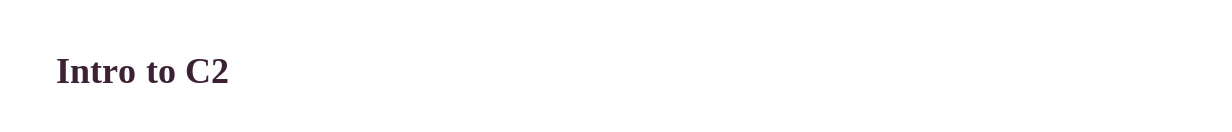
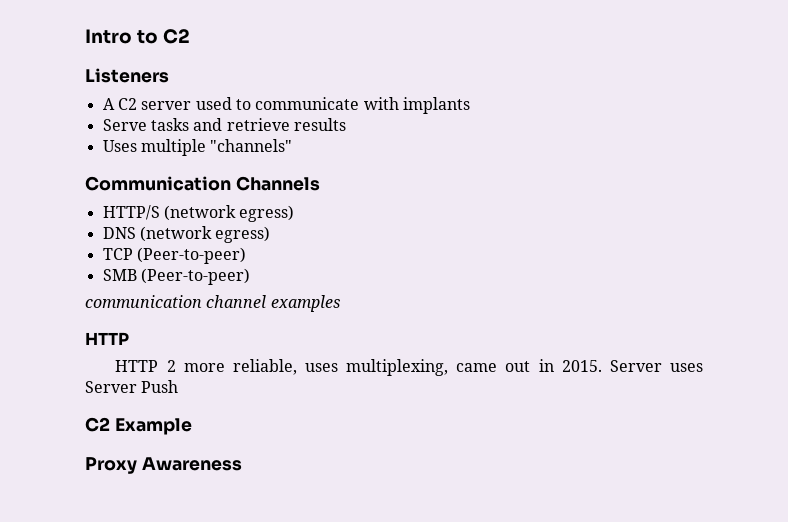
(230, 71) none -> [85,68,169,83] [102,97,470,114] [102,118,346,131] [102,139,293,156] [85,176,320,191] [102,205,295,222] [102,226,271,243] [102,247,246,264] [102,268,250,285] [85,295,340,312] [85,332,129,345] [115,359,703,376] [85,380,179,393] [85,417,192,435] [85,457,242,474] // Listeners // A C2 server used to communicate with implants // Serve tasks and retrieve results // Uses multiple "channels" // Communication Channels // HTTP/S (network egress) // DNS (network egress) // TCP (Peer-to-peer) // SMB (Peer-to-peer) // communication channel examples // HTTP // HTTP 2 more reliable, uses multiplexing, came out in 2015. Server uses Server Push // C2 Example // Proxy Awareness

